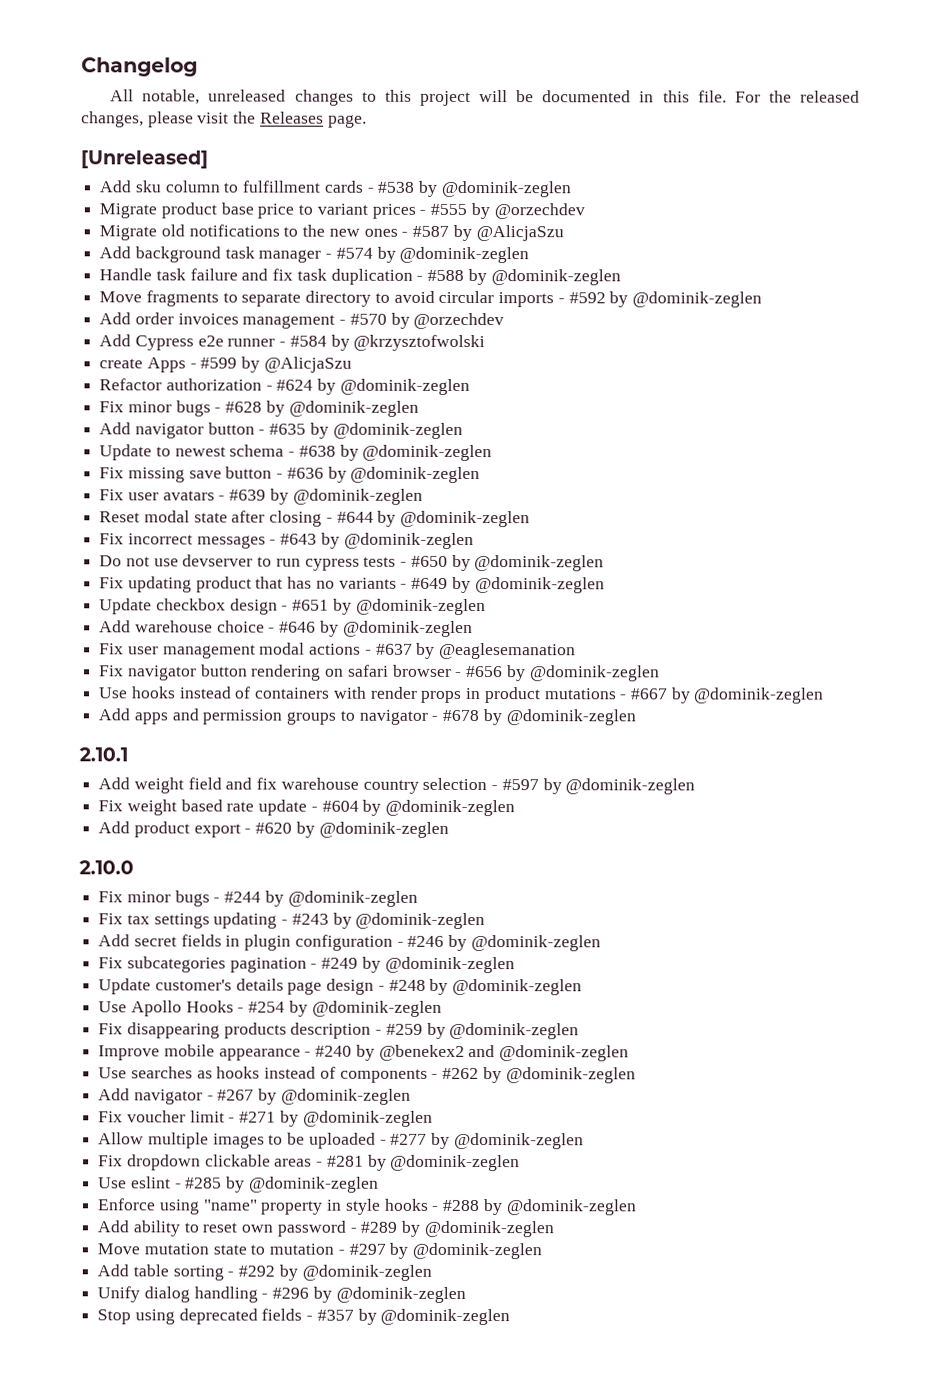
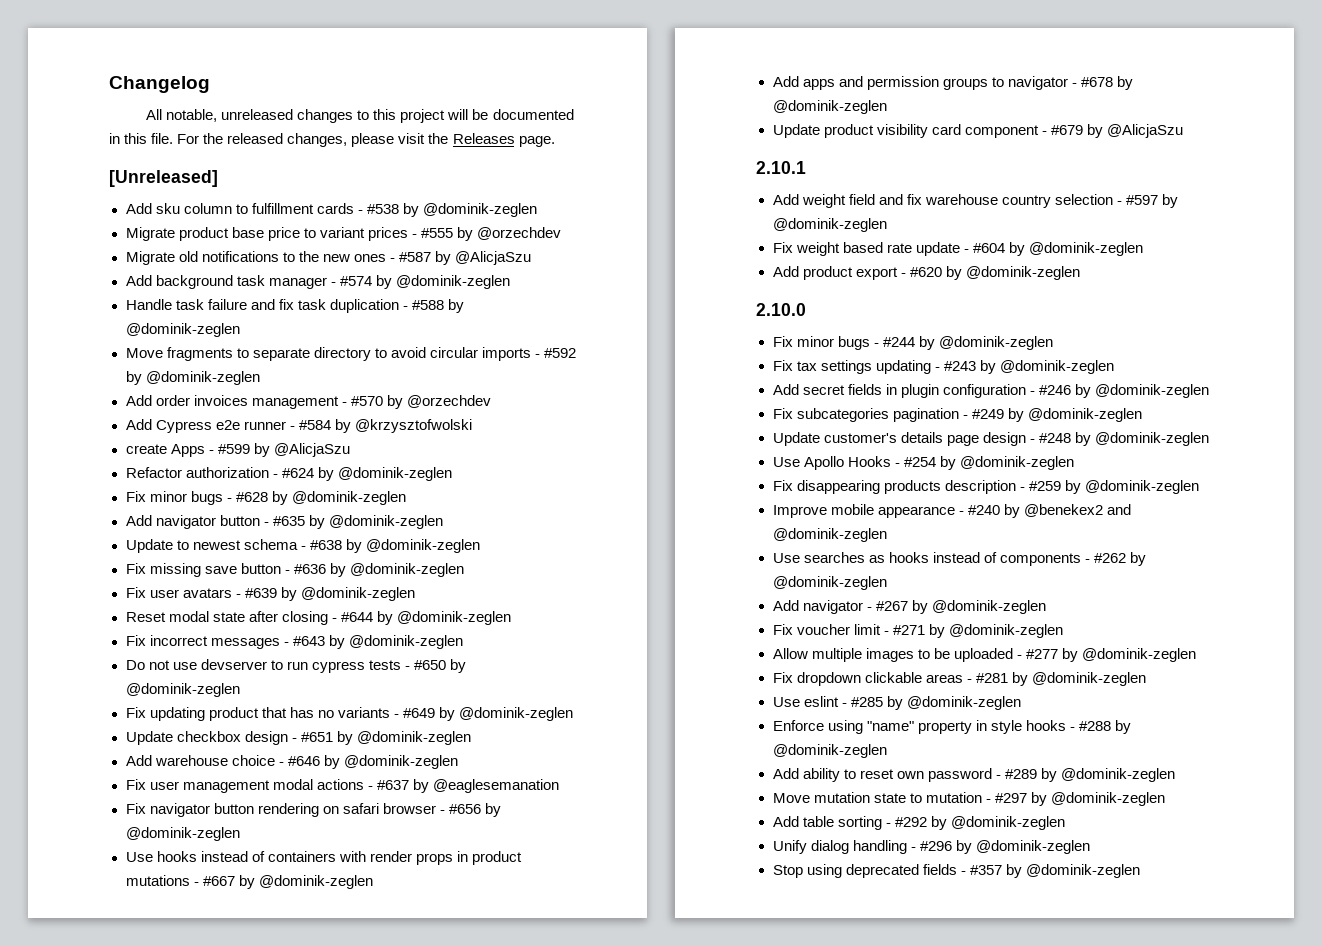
(636, 717) none -> [772,124,1183,138] // Update product visibility card component - #679 by @AlicjaSzu

